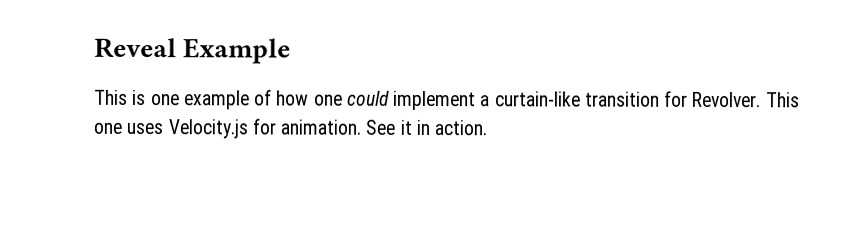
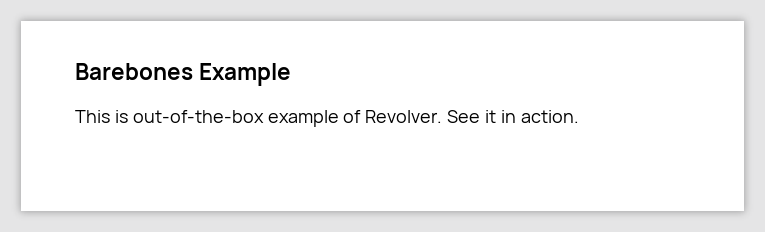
[94,37,177,59] Reveal -> [75,63,193,80] Barebones
[150,94,180,106] one -> [132,110,264,123] out-of-the-box
[276,90,800,111] [93,118,362,139] how one could implement a curtain-like transition for Revolver. This one uses Velocity.js for animation. -> [365,110,443,123] Revolver.

